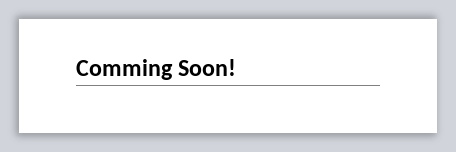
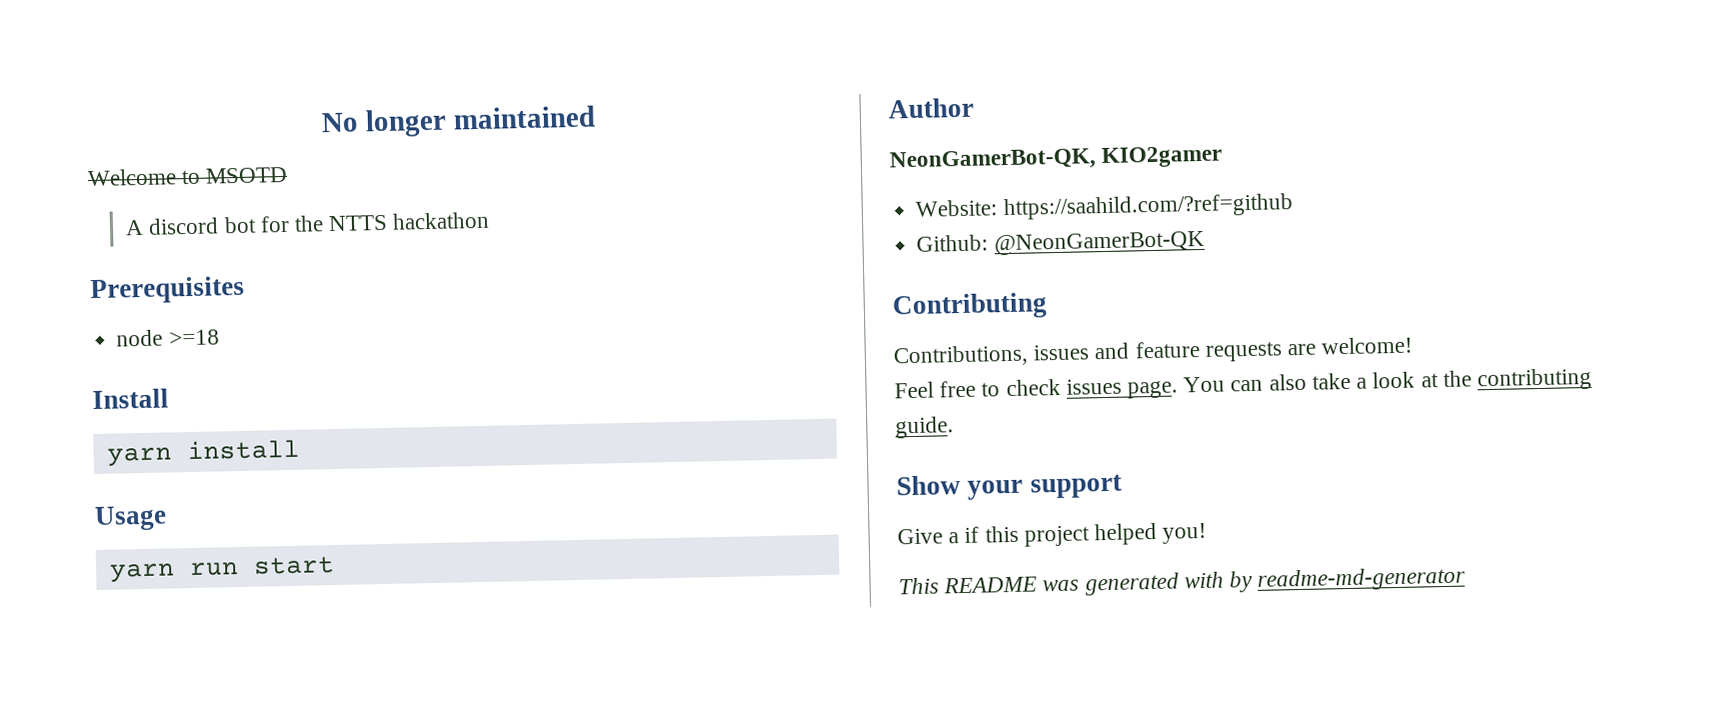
[76,59,237,80] Comming Soon! -> [321,105,596,138] [87,166,289,187] [125,211,491,236] [90,275,245,305] [116,329,220,347] [92,388,169,410] [106,438,300,467] [94,505,167,532] [109,556,335,583] [888,97,974,119] [889,145,1223,173] [915,193,1293,221] [916,230,1205,256] [892,292,1048,321] [893,336,1414,368] [894,367,1592,399] [895,416,954,439] [896,474,1122,500] [897,522,1208,547] [898,566,1467,596] No longer maintained // Welcome to MSOTD // A discord bot for the NTTS hackathon // Prerequisites // node >=18 // Install // yarn install // Usage // yarn run start // Author // NeonGamerBot-QK, KIO2gamer // Website: https://saahild.com/?ref=github // Github: @NeonGamerBot-QK // Contributing // Contributions, issues and feature requests are welcome! // Feel free to check issues page. You can also take a look at the contributing guide. // Show your support // Give a if this project helped you! // This README was generated with by readme-md-generator

